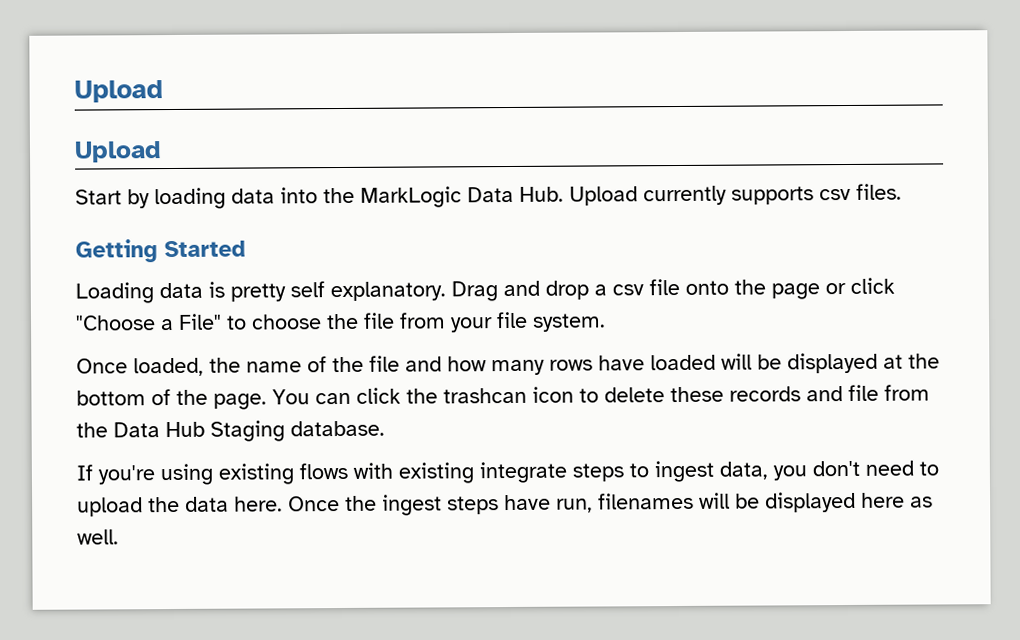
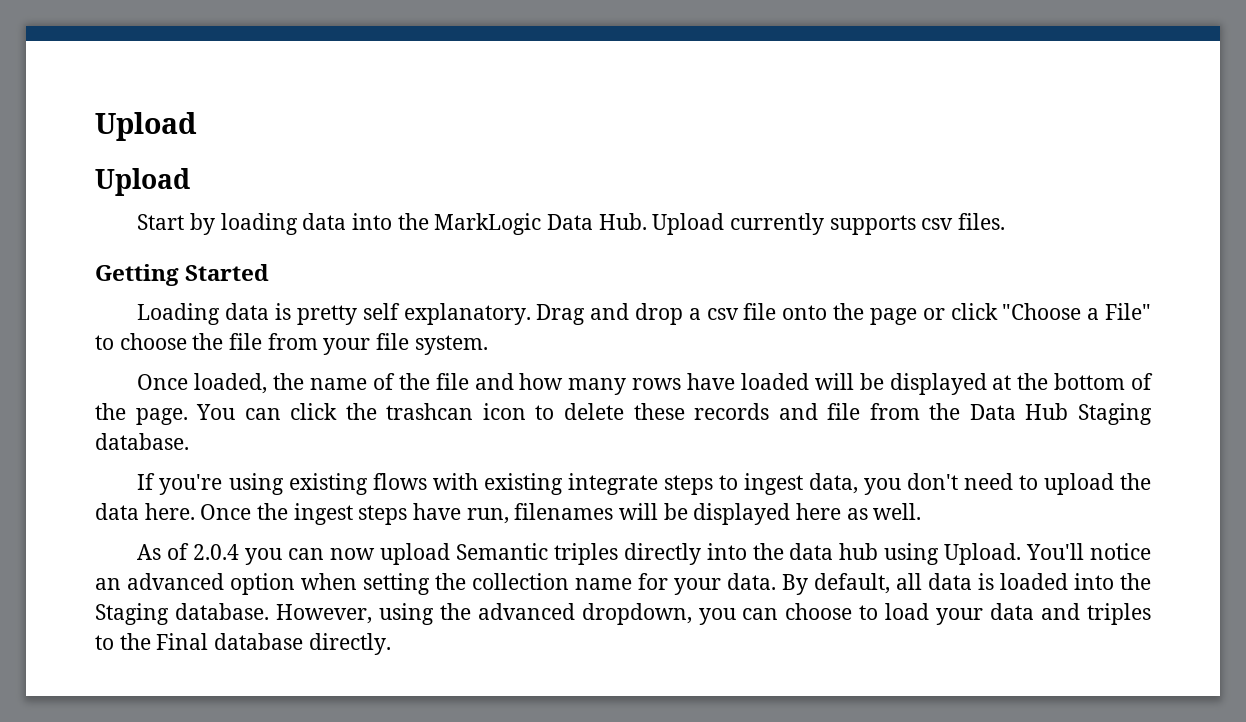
(119, 537) none -> [137,543,1151,565] [95,573,1151,595] [95,603,1151,625] [95,633,391,655] // As of 2.0.4 you can now upload Semantic triples directly into the data hub using Upload. You'll notice an advanced option when setting the collection name for your data. By default, all data is loaded into the Staging database. However, using the advanced dropdown, you can choose to load your data and triples to the Final database directly.

